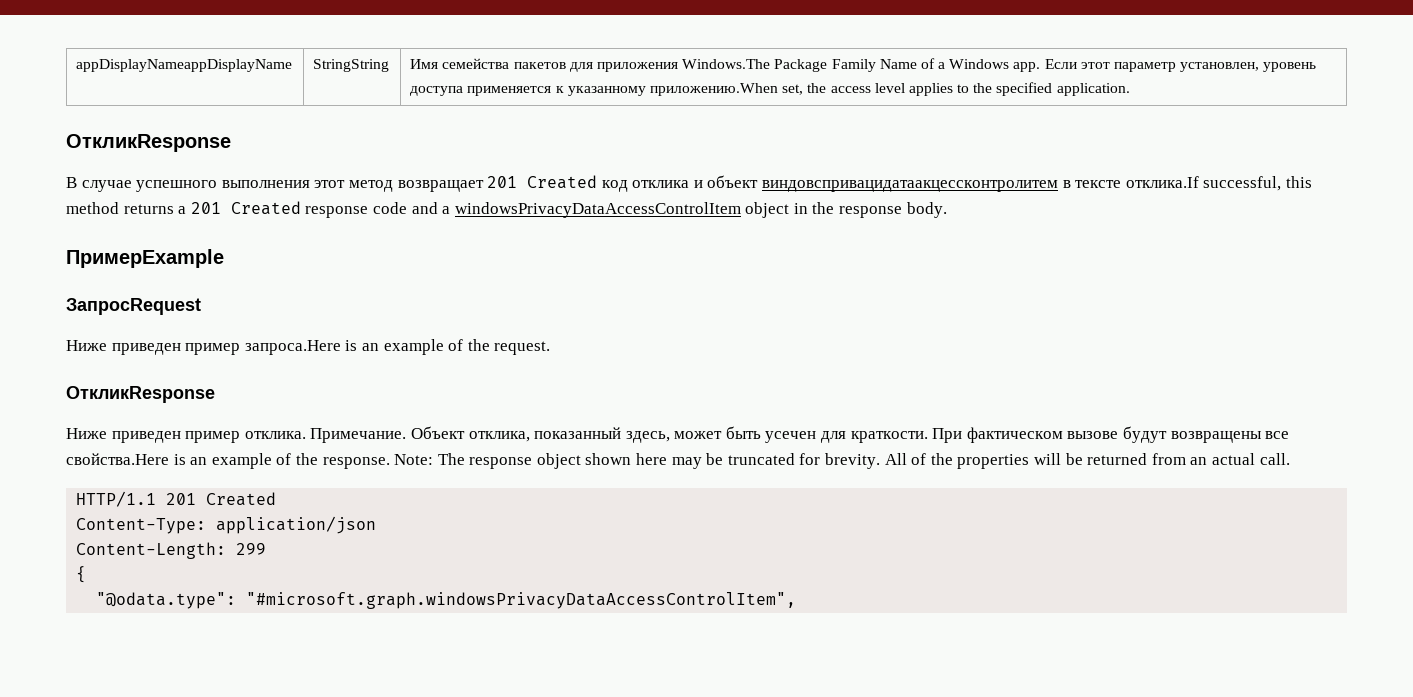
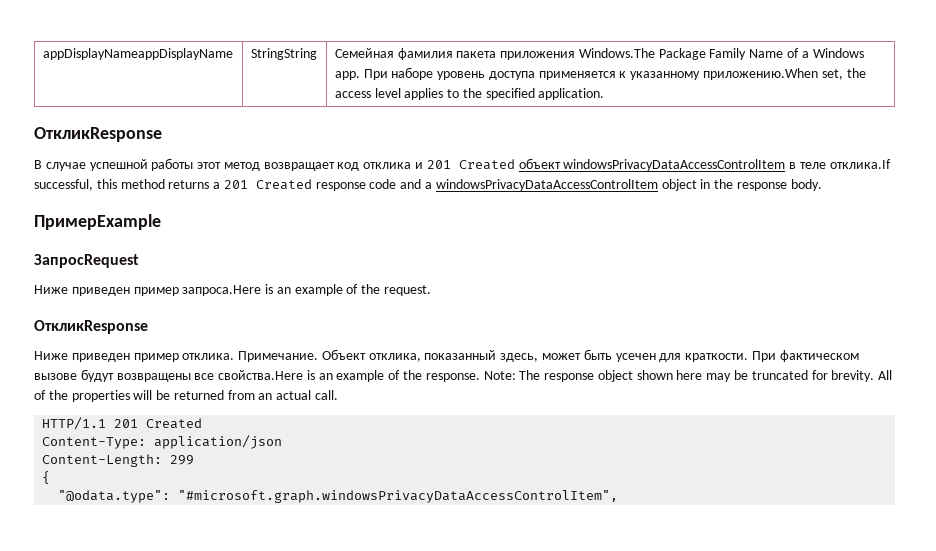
[410,58,593,72] Имя семейства пакетов для -> [334,48,497,60] Семейная фамилия пакета
[1044,59,1260,72] Если этот параметр установлен, -> [363,67,434,80] При наборе
[136,180,310,192] успешного выполнения -> [89,158,194,171] успешной работы
[487,175,598,189] 201 Created -> (335, 166) none
[707,175,1122,192] объект виндовспривацидатаакцессконтролитем в тексте -> [426,158,826,171] 201 Created объект windowsPrivacyDataAccessControlItem в теле

